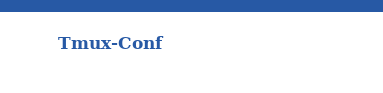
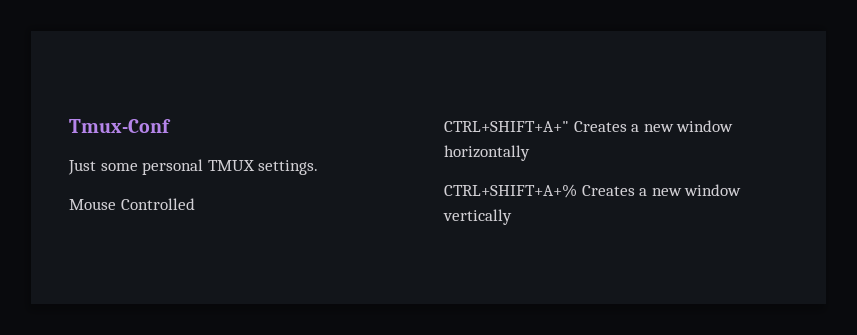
(164, 42) none -> [68,159,319,175] [69,198,195,210] [444,120,734,132] [444,145,530,161] [444,184,742,198] [443,209,512,225] // Just some personal TMUX settings. // Mouse Controlled // CTRL+SHIFT+A+" Creates a new window horizontally // CTRL+SHIFT+A+% Creates a new window vertically

